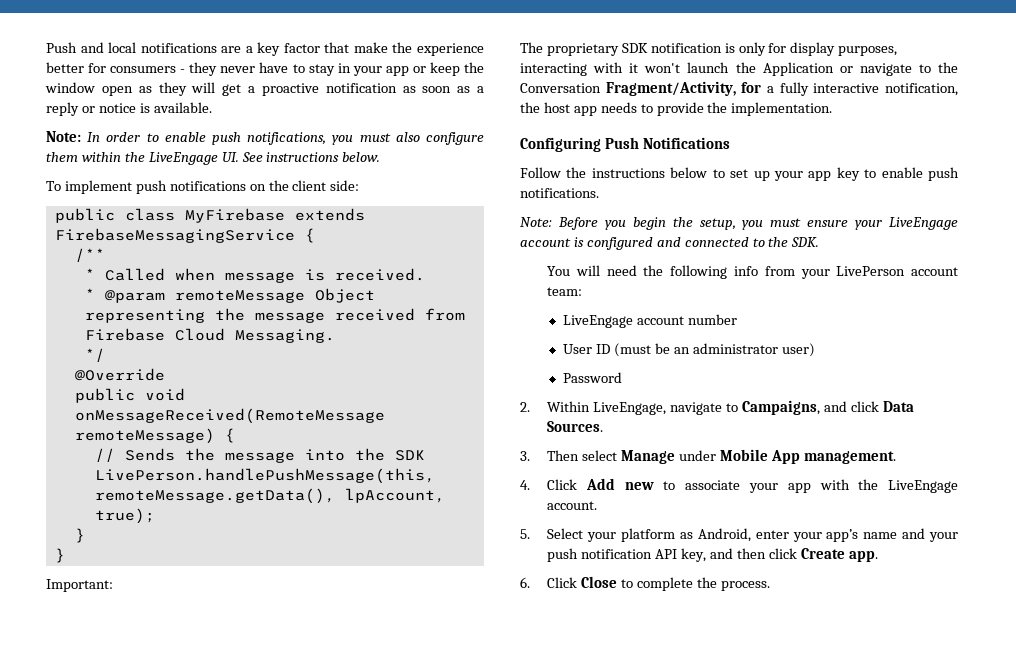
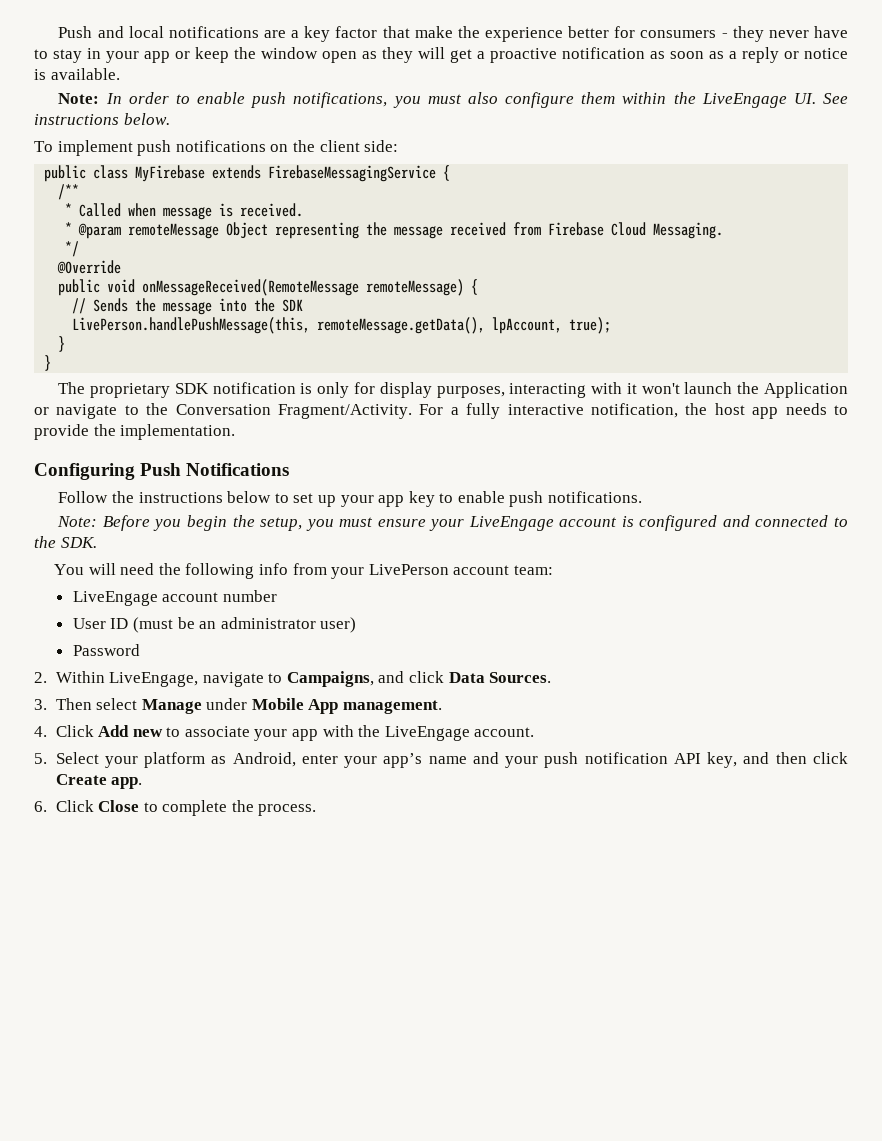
[46,579,113,592] // Important: -> (52, 363) none
[605,81,762,96] Fragment/Activity, for -> [278,404,444,419] Fragment/Activity. For

